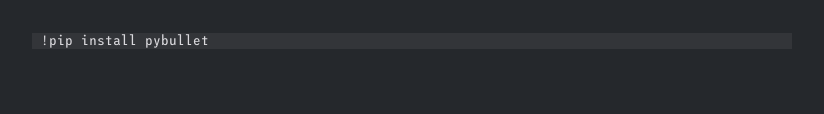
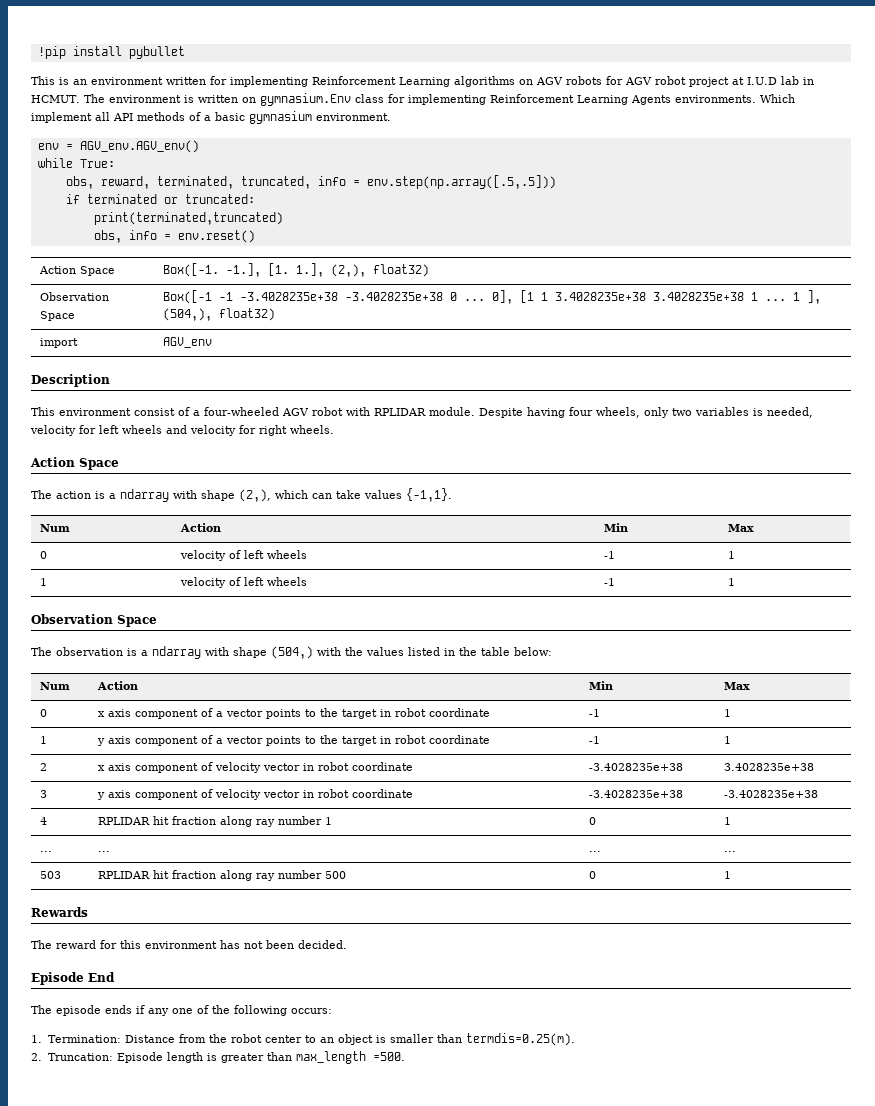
(209, 41) none -> [31,76,814,87] [31,93,795,106] [31,111,391,124] [37,140,199,153] [37,158,115,168] [65,175,556,189] [65,194,255,204] [93,212,283,225] [93,230,255,243] [38,266,115,276] [162,263,429,277] [39,292,109,301] [39,311,75,321] [162,290,821,304] [162,308,275,321] [39,338,78,348] [162,337,212,348] [31,374,110,387] [31,407,813,418] [30,425,334,436] [30,457,119,470] [31,488,452,502] [39,524,70,532] [179,523,221,532] [603,523,628,532] [727,524,754,532] [39,551,47,559] [179,550,307,561] [603,551,615,559] [727,551,735,559] [39,578,47,586] [179,577,307,588] [603,578,615,586] [727,578,735,586] [31,614,157,627] [31,646,552,659] [39,682,70,690] [96,681,138,690] [588,681,613,690] [723,682,750,690] [39,709,47,717] [97,708,490,719] [588,709,600,717] [723,709,731,717] [39,736,47,744] [96,735,490,746] [588,736,600,744] [723,736,731,744] [39,763,47,771] [97,762,413,773] [588,763,683,771] [723,763,814,771] [39,790,47,798] [96,789,413,800] [588,790,683,798] [723,790,818,798] [39,817,47,825] [97,816,332,827] [588,817,596,825] [723,817,731,825] [39,851,52,852] [97,851,110,852] [588,851,601,852] [723,851,736,852] [39,871,61,879] [97,870,346,881] [588,871,596,879] [723,871,731,879] [31,907,88,917] [31,940,347,949] [31,972,115,985] [31,1005,332,1016] [31,1033,575,1046] [31,1051,405,1064] // This is an environment written for implementing Reinforcement Learning algorithms on AGV robots for AGV robot project at I.U.D lab in HCMUT. The environment is written on gymnasium.Env class for implementing Reinforcement Learning Agents environments. Which implement all API methods of a basic gymnasium environment. // env = AGV_env.AGV_env() // while True: // obs, reward, terminated, truncated, info = env.step(np.array([.5,.5])) // if terminated or truncated: // print(terminated,truncated) // obs, info = env.reset() // Action Space | Box([-1. -1.], [1. 1.], (2,), float32) // Observation Space | Box([-1 -1 -3.4028235e+38 -3.4028235e+38 0 ... 0], [1 1 3.4028235e+38 3.4028235e+38 1 ... 1 ], (504,), float32) // import | AGV_env // Description // This environment consist of a four-wheeled AGV robot with RPLIDAR module. Despite having four wheels, only two variables is needed, velocity for left wheels and velocity for right wheels. // Action Space // The action is a ndarray with shape (2,), which can take values {-1,1}. // Num | Action | Min | Max // 0 | velocity of left wheels | -1 | 1 // 1 | velocity of left wheels | -1 | 1 // Observation Space // The observation is a ndarray with shape (504,) with the values listed in the table below: // Num | Action | Min | Max // 0 | x axis component of a vector points to the target in robot coordinate | -1 | 1 // 1 | y axis component of a vector points to the target in robot coordinate | -1 | 1 // 2 | x axis component of velocity vector in robot coordinate | -3.4028235e+38 | 3.4028235e+38 // 3 | y axis component of velocity vector in robot coordinate | -3.4028235e+38 | -3.4028235e+38 // 4 | RPLIDAR hit fraction along ray number 1 | 0 | 1 // ... | ... | ... | ... // 503 | RPLIDAR hit fraction along ray number 500 | 0 | 1 // Rewards // The reward for this environment has not been decided. // Episode End // The episode ends if any one of the following occurs: // 1. Termination: Distance from the robot center to an object is smaller than termdis=0.25(m). // 2. Truncation: Episode length is greater than max_length =500.

